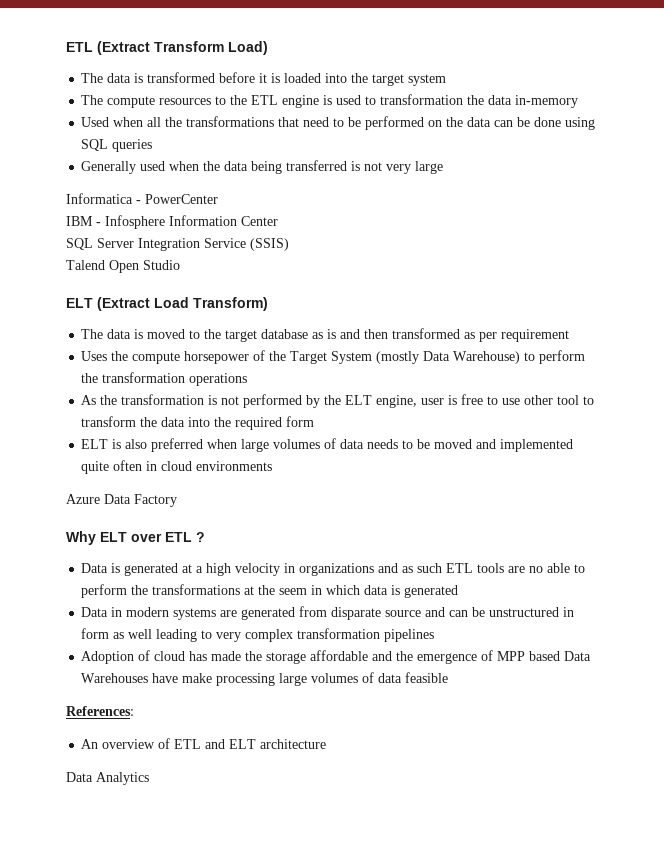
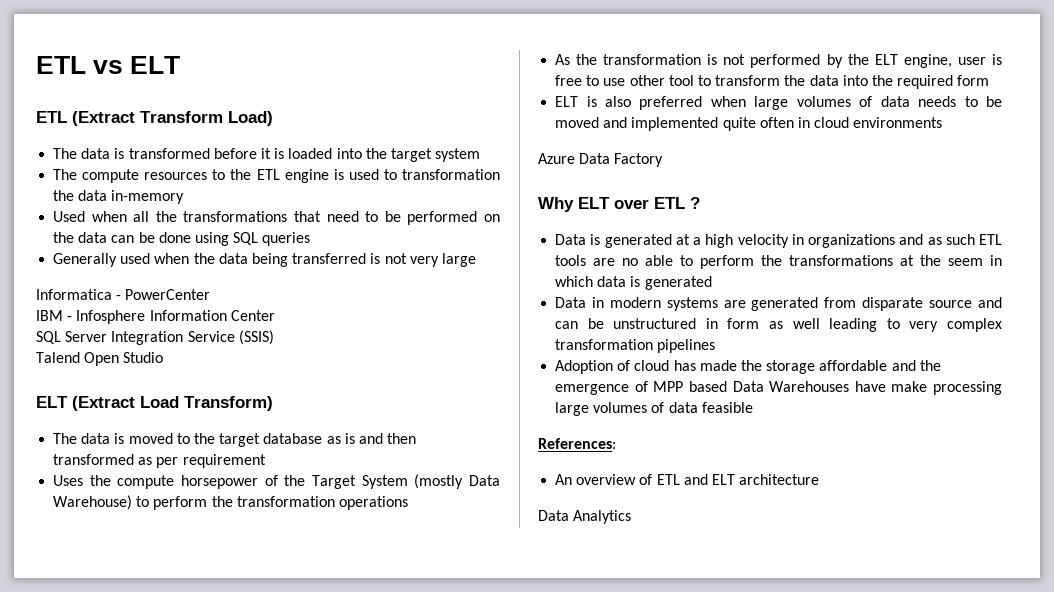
[66,42,93,52] ETL -> [36,56,181,74] [36,111,67,123] ETL vs ELT // ETL

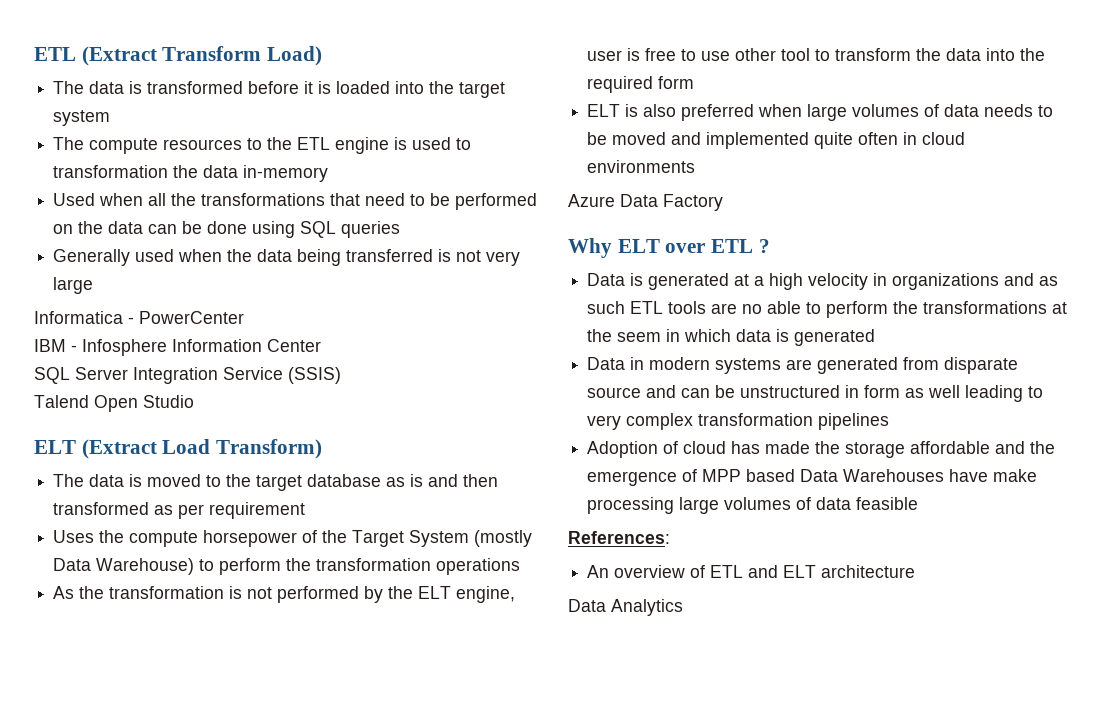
[36,56,181,74] [36,111,67,123] ETL vs ELT // ETL -> [34,47,76,61] ETL

